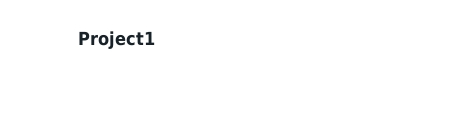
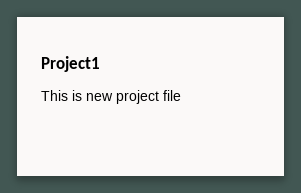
(155, 40) none -> [41,90,181,104] // This is new project file

